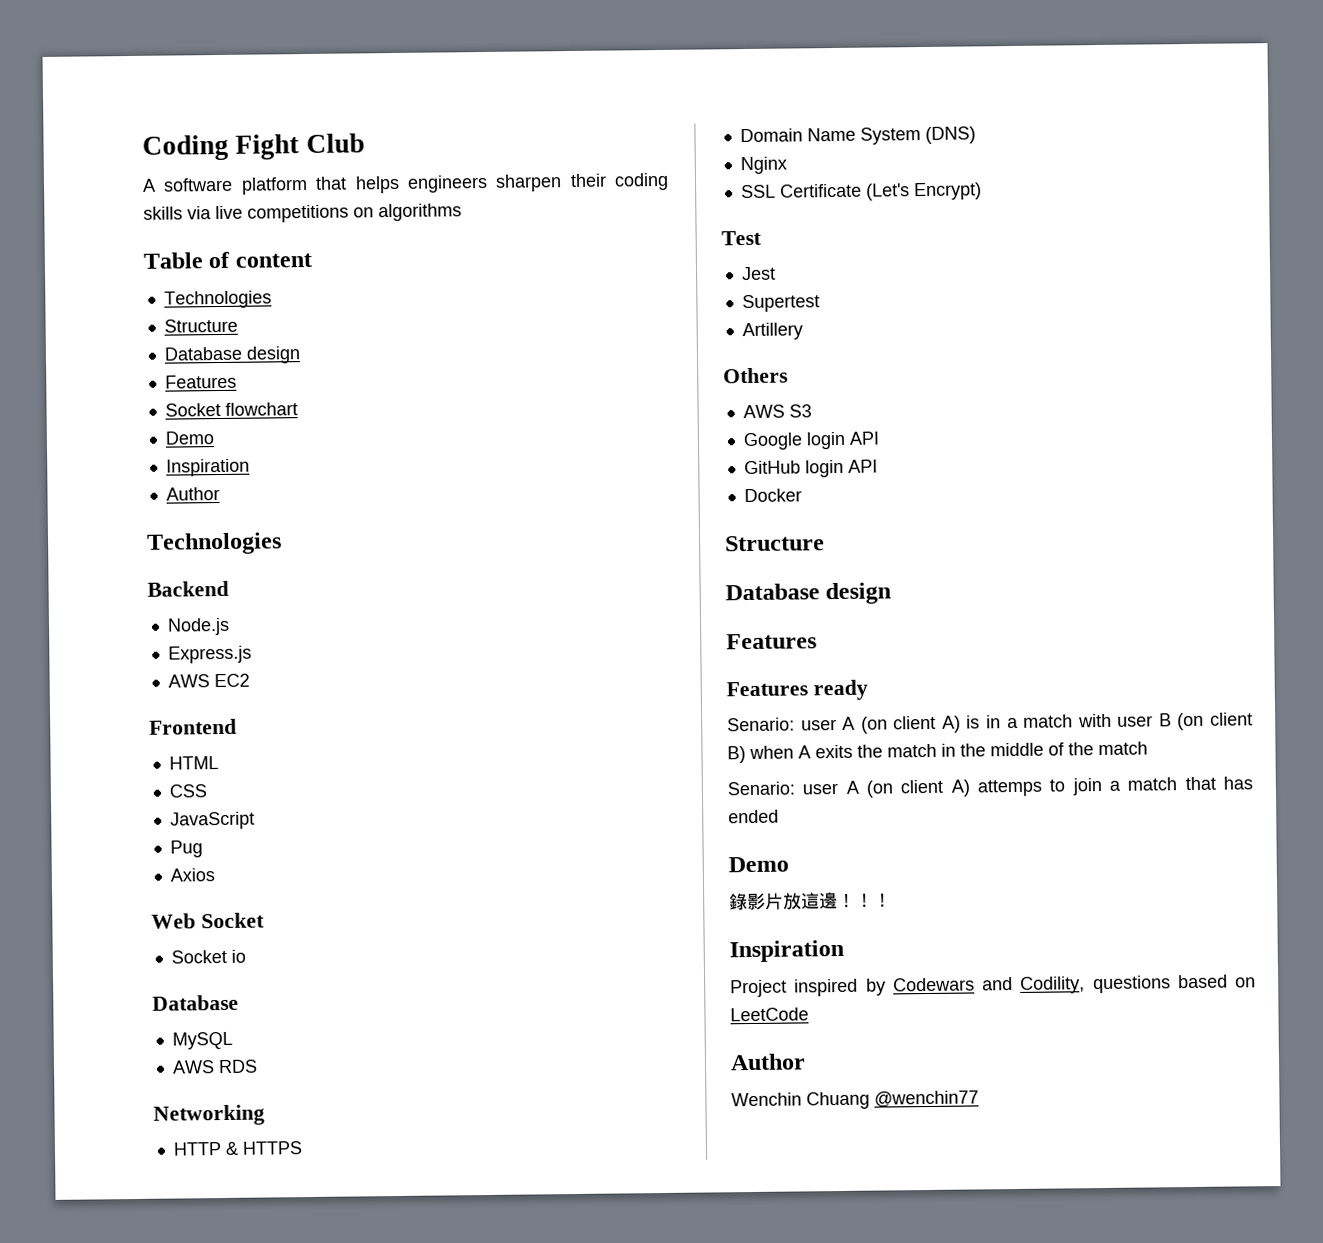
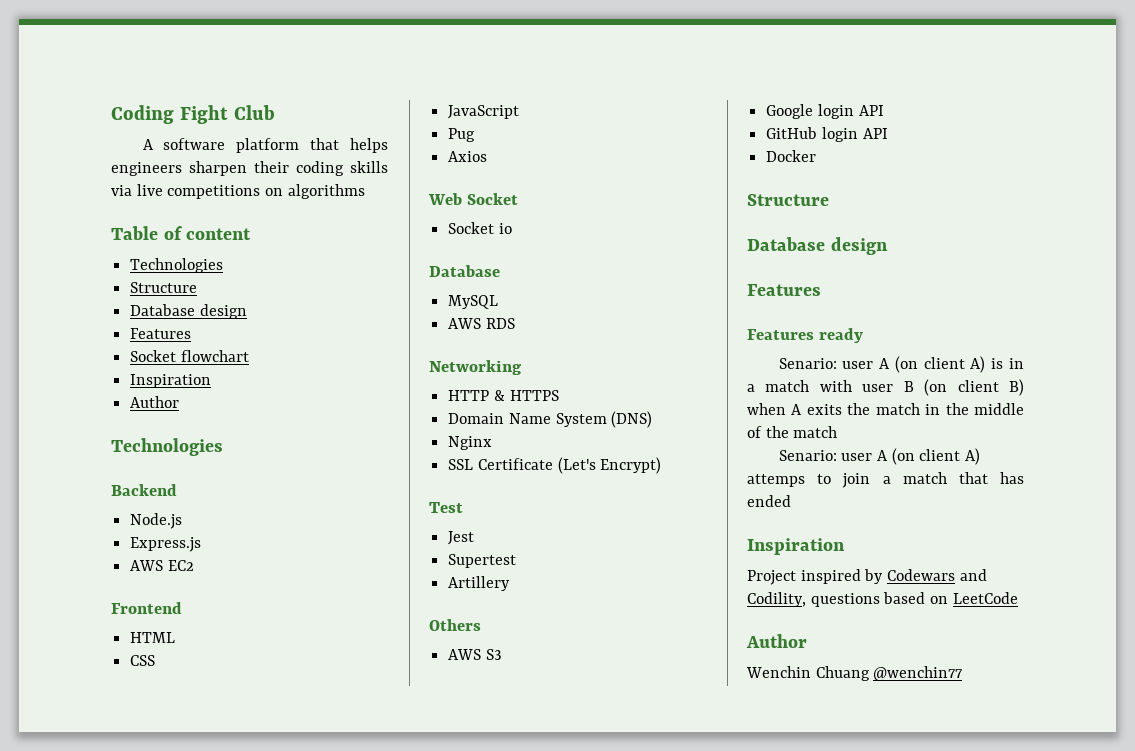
[164,431,214,445] // Demo -> (249, 356) none
[728,856,789,873] [729,892,892,911] // Demo // 錄影片放這邊！！！ -> (791, 501) none

